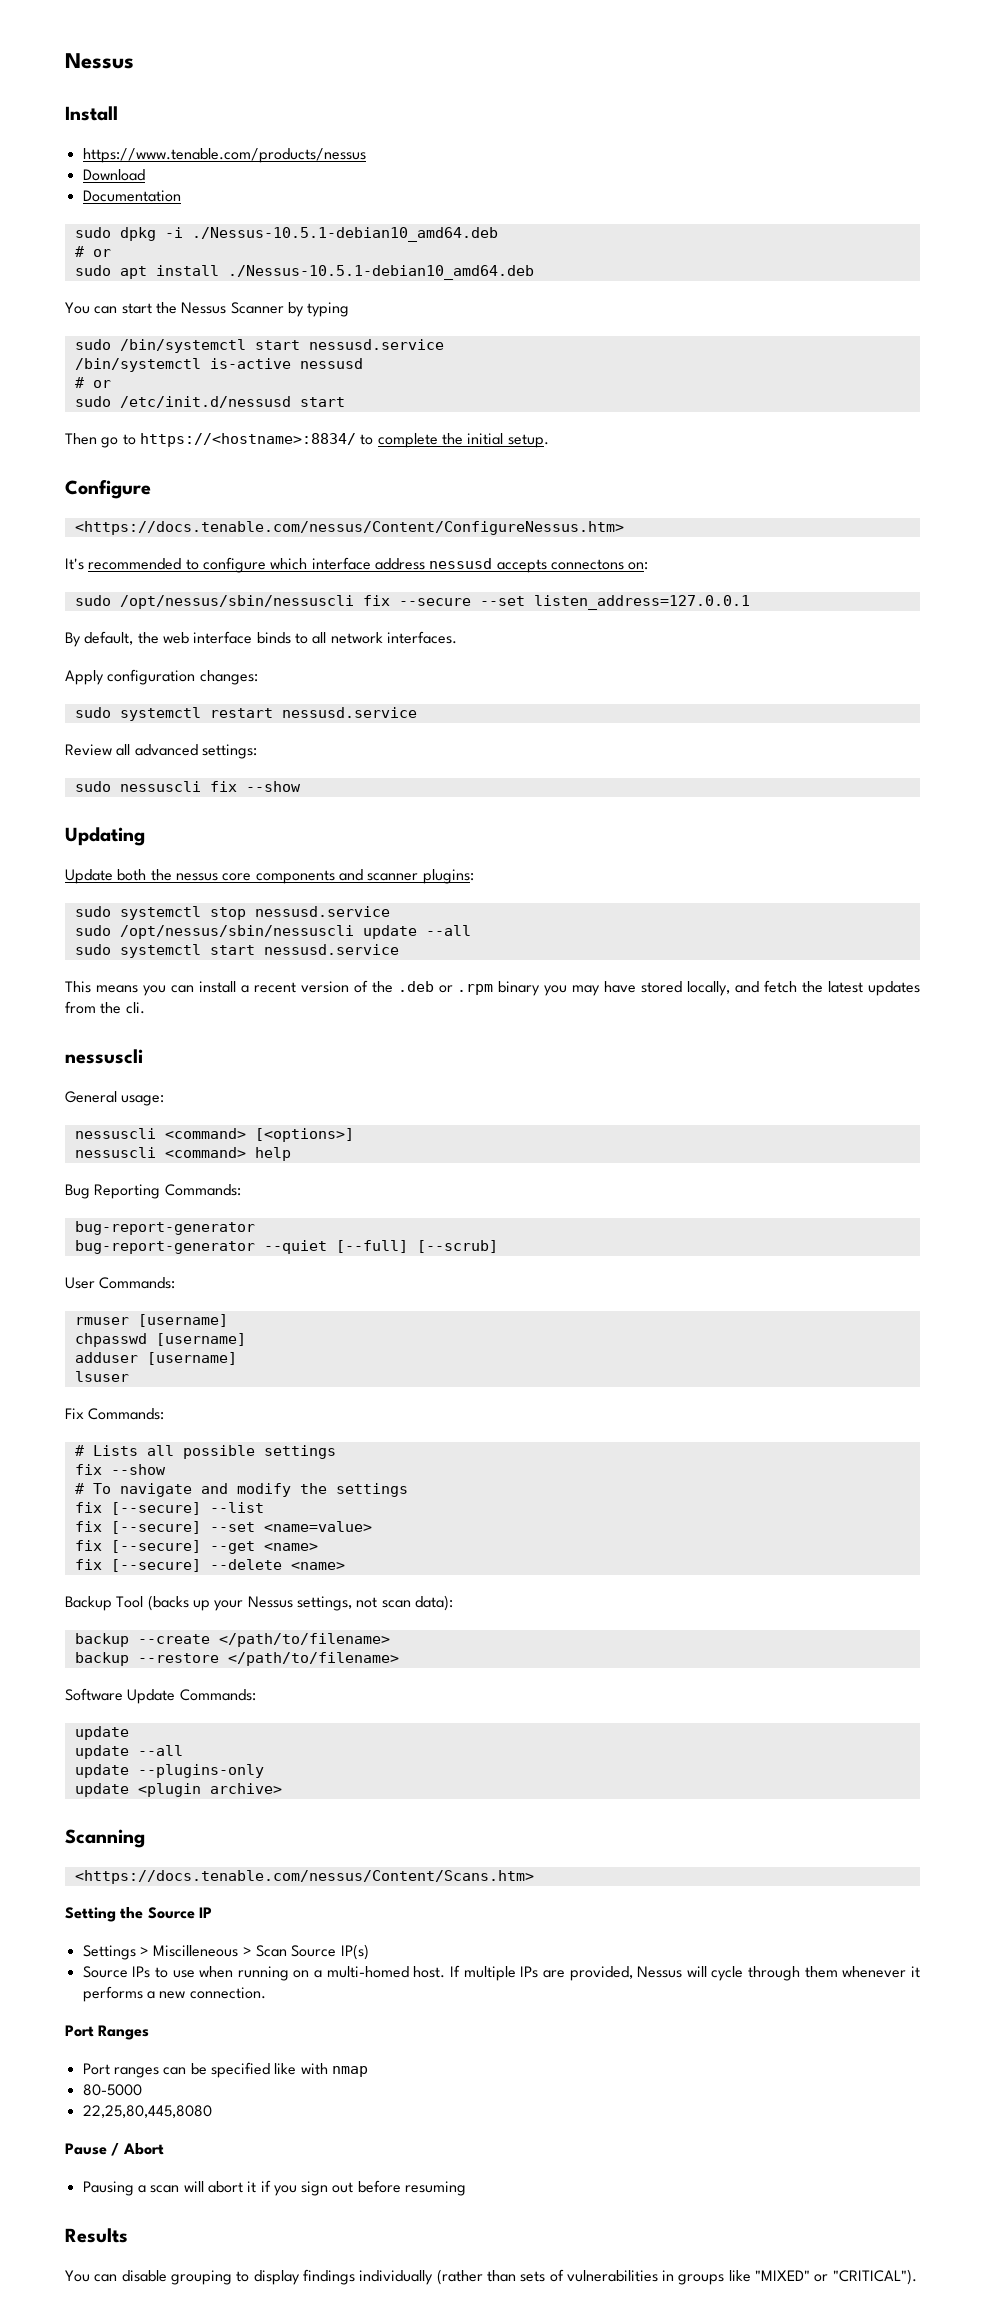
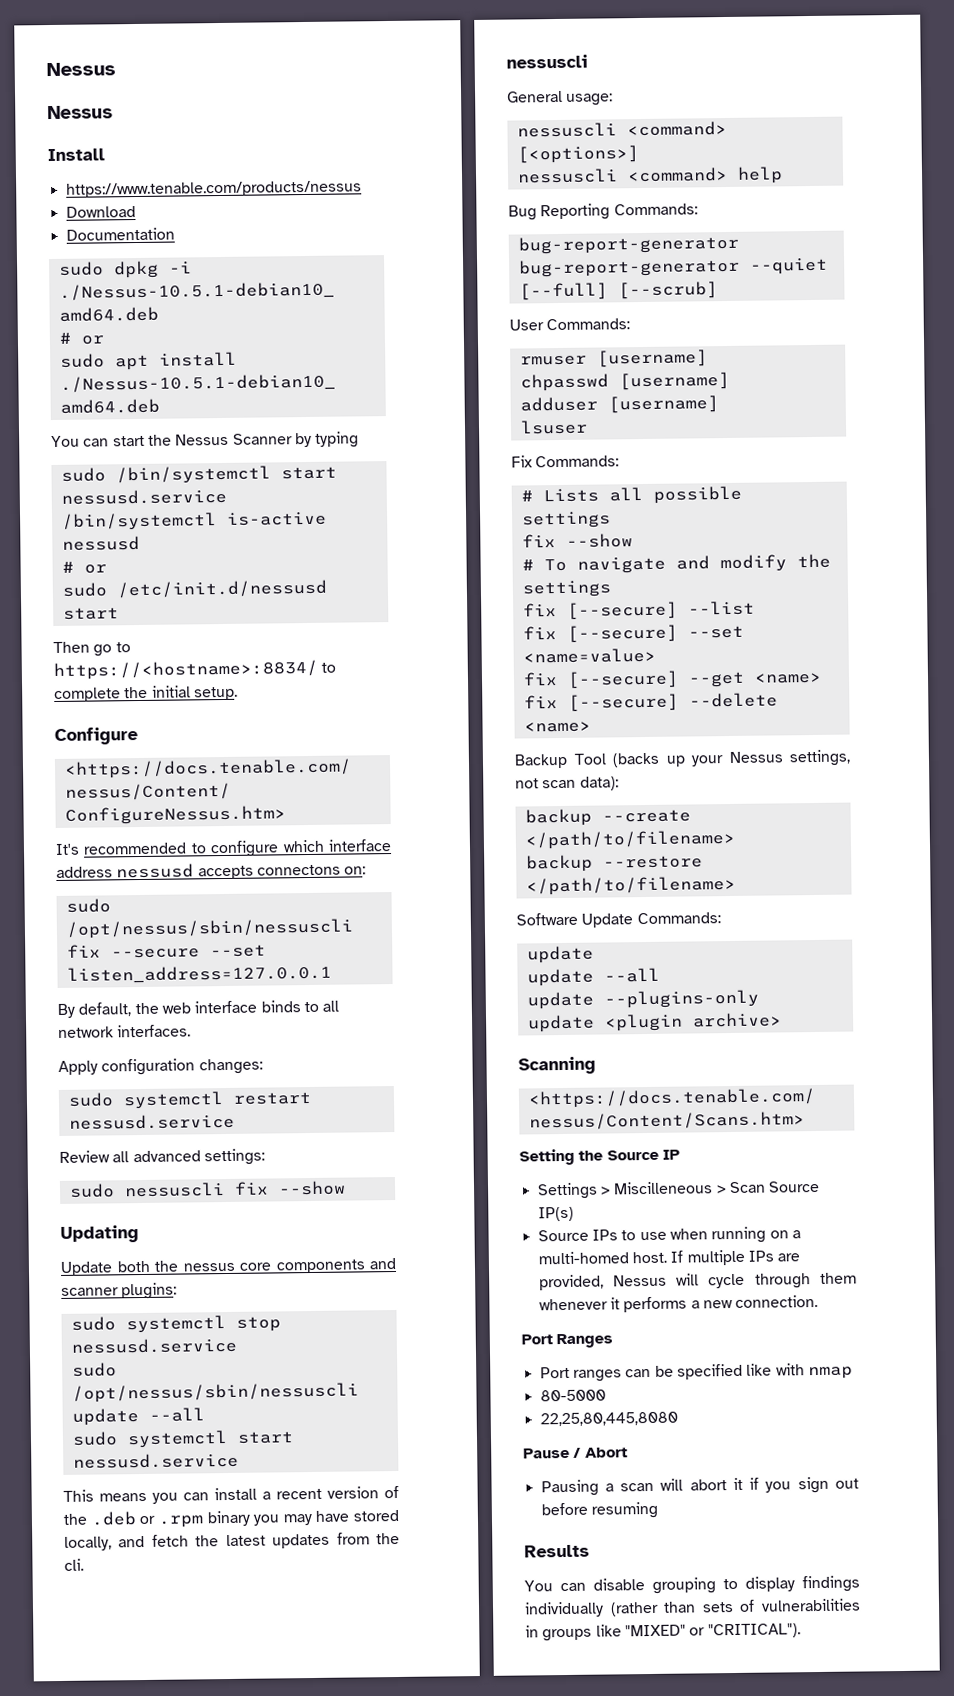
[65,53,134,69] Nessus -> [46,62,116,77] [47,105,113,120] Nessus // Nessus

